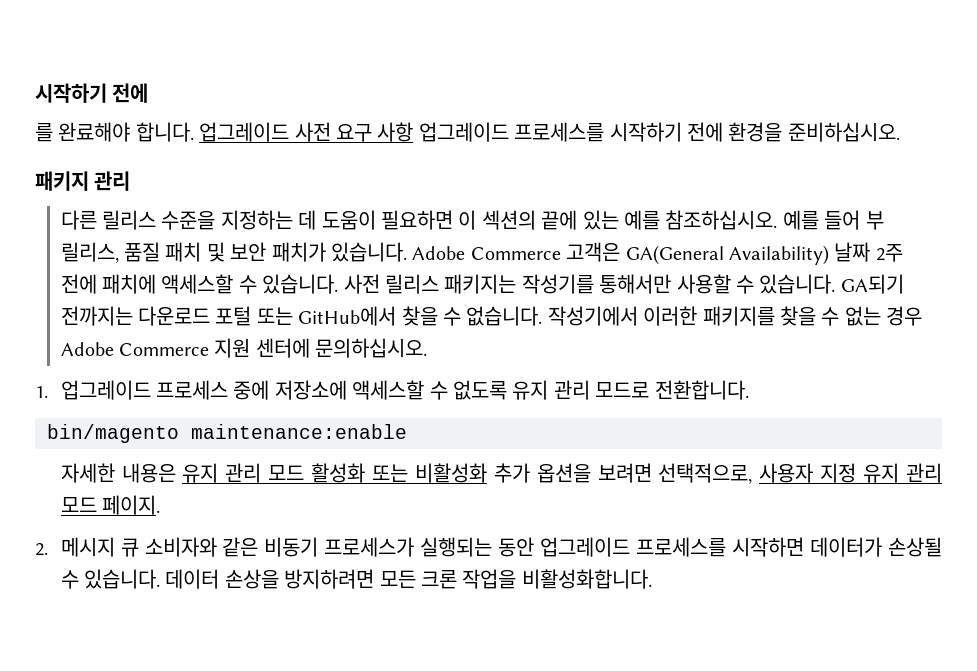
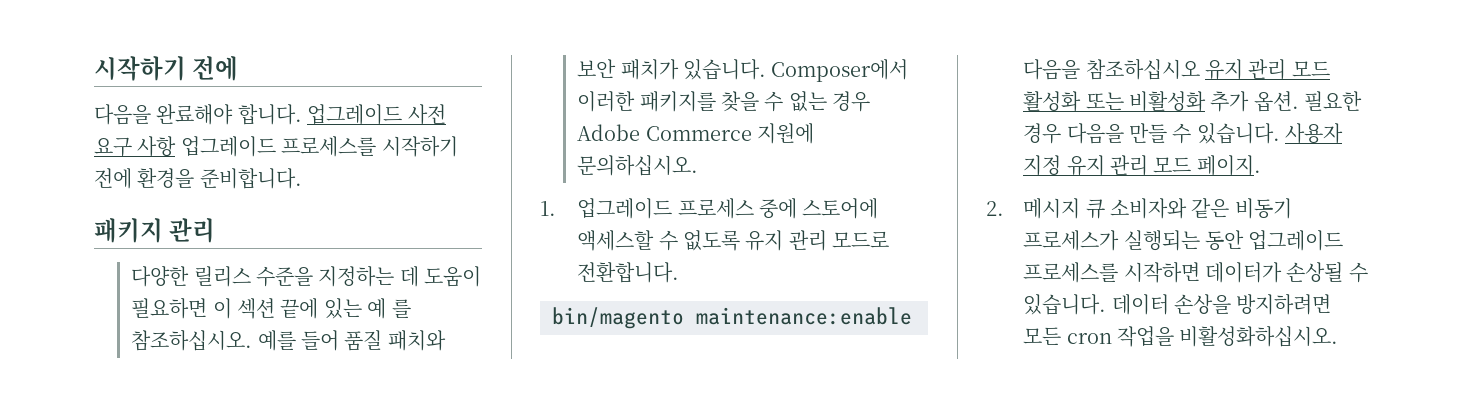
[35,123,53,142] 를 -> [94,104,151,125] 다음을
[787,122,900,142] 준비하십시오. -> [199,168,302,189] 준비합니다.
[60,210,97,230] 다른 -> [131,266,190,287] 다양한
[481,210,536,230] 섹션의 -> [237,298,276,319] 섹션
[624,210,661,230] 예를 -> [367,298,411,319] 예 를
[865,211,884,230] [60,242,903,265] [60,274,904,294] [60,306,638,326] 부 릴리스, 품질 패치 및 보안 패치가 있습니다. Adobe Commerce 고객은 GA(General Availability) 날짜 2주 전에 패치에 액세스할 수 있습니다. 사전 릴리스 패키지는 작성기를 통해서만 사용할 수 있습니다. GA되기 전까지는 다운로드 포털 또는 GitHub에서 찾을 수 없습니다. 작성기에서 -> [344,330,446,351] [577,59,909,82] 품질 패치와 보안 패치가 있습니다. Composer에서
[214,338,310,358] 지원 센터에 -> [757,123,815,144] 지원에
[274,380,347,400] 저장소에 -> [802,198,879,219] 스토어에
[60,463,176,483] 자세한 내용은 -> [1023,59,1200,80] 다음을 참조하십시오
[536,463,753,484] 옵션을 보려면 선택적으로, -> [1253,91,1363,112] [1023,123,1280,144] 옵션. 필요한 경우 다음을 만들 수 있습니다.
[421,569,652,589] 크론 작업을 비활성화합니다. -> [1066,326,1339,347] cron 작업을 비활성화하십시오.

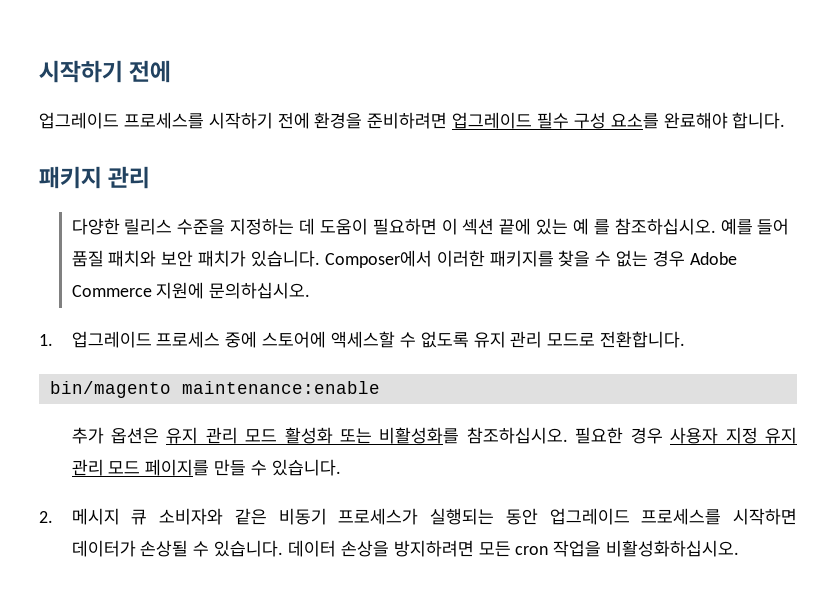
[94,104,446,125] [94,136,177,157] 다음을 완료해야 합니다. 업그레이드 사전 요구 사항 -> (172, 71) none
[199,168,302,189] 준비합니다. -> [367,112,786,129] 준비하려면 업그레이드 필수 구성 요소를 완료해야 합니다.
[1023,59,1200,80] 다음을 참조하십시오 -> [71,427,159,444] 추가 옵션은
[1129,91,1363,112] [1023,123,1280,144] 비활성화 추가 옵션. 필요한 경우 다음을 만들 수 있습니다. -> [379,427,663,444] 비활성화를 참조하십시오. 필요한 경우
[1196,155,1261,176] 페이지. -> [145,459,341,476] 페이지를 만들 수 있습니다.

